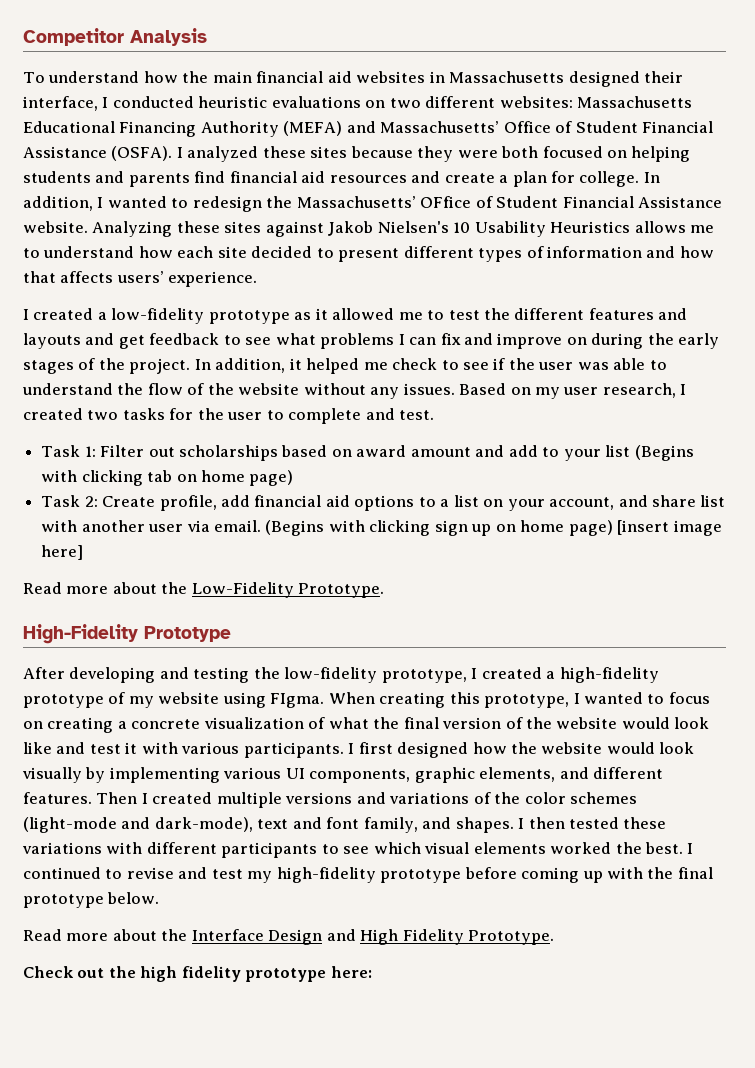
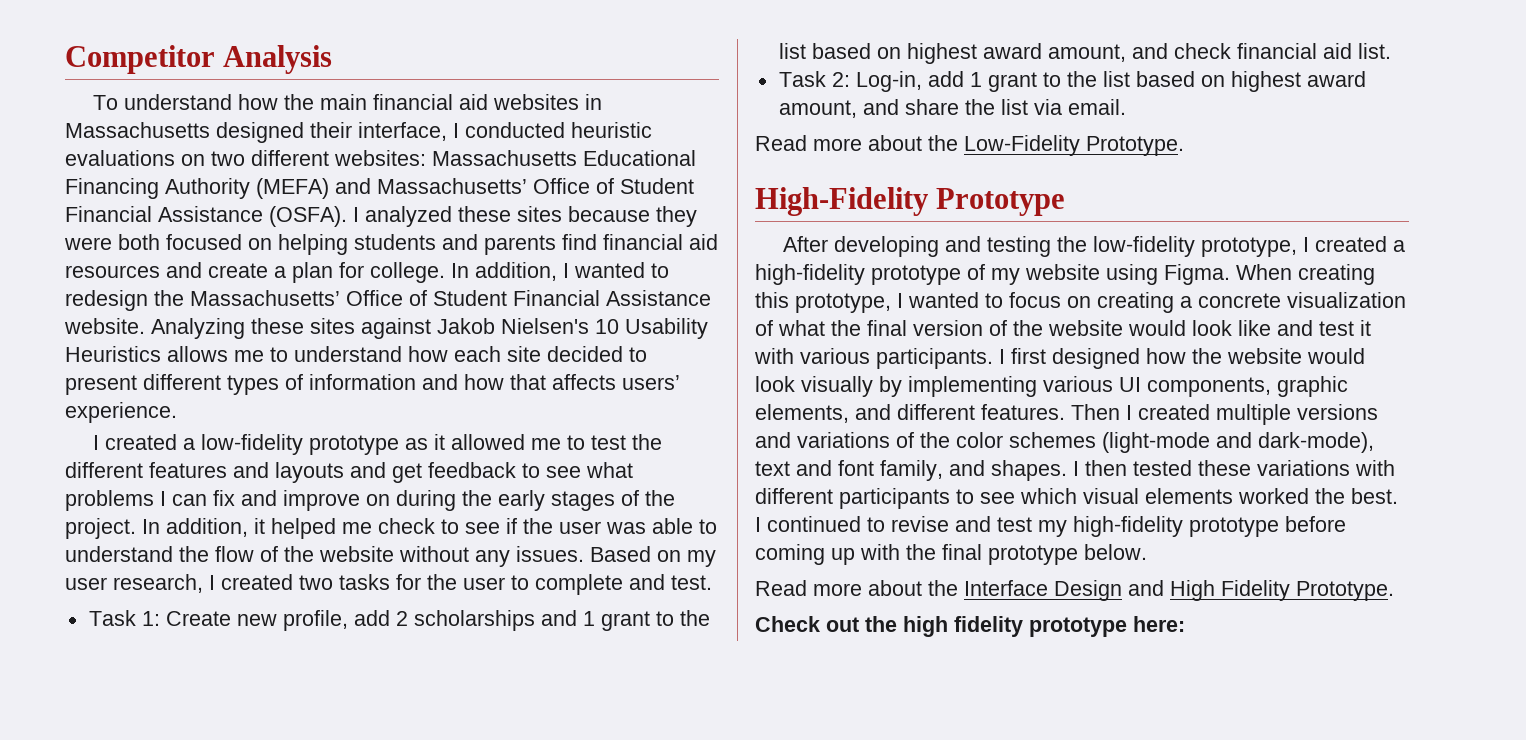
[420,196,472,208] OFfice -> [346,290,403,306] Office
[100,445,694,461] [41,470,294,486] [41,495,726,511] [41,520,722,536] [41,545,84,560] Filter out scholarships based on award amount and add to your list (Begins with clicking tab on home page) // Task 2: Create profile, add financial aid options to a list on your account, and share list with another user via email. (Begins with clicking sign up on home page) [insert image here] -> [165,610,710,631] [778,43,1391,64] [778,71,1366,92] [778,99,1126,118] Create new profile, add 2 scholarships and 1 grant to the list based on highest award amount, and check financial aid list. // Task 2: Log-in, add 1 grant to the list based on highest award amount, and share the list via email.
[270,693,325,708] FIgma. -> [1164,264,1230,285] Figma.

